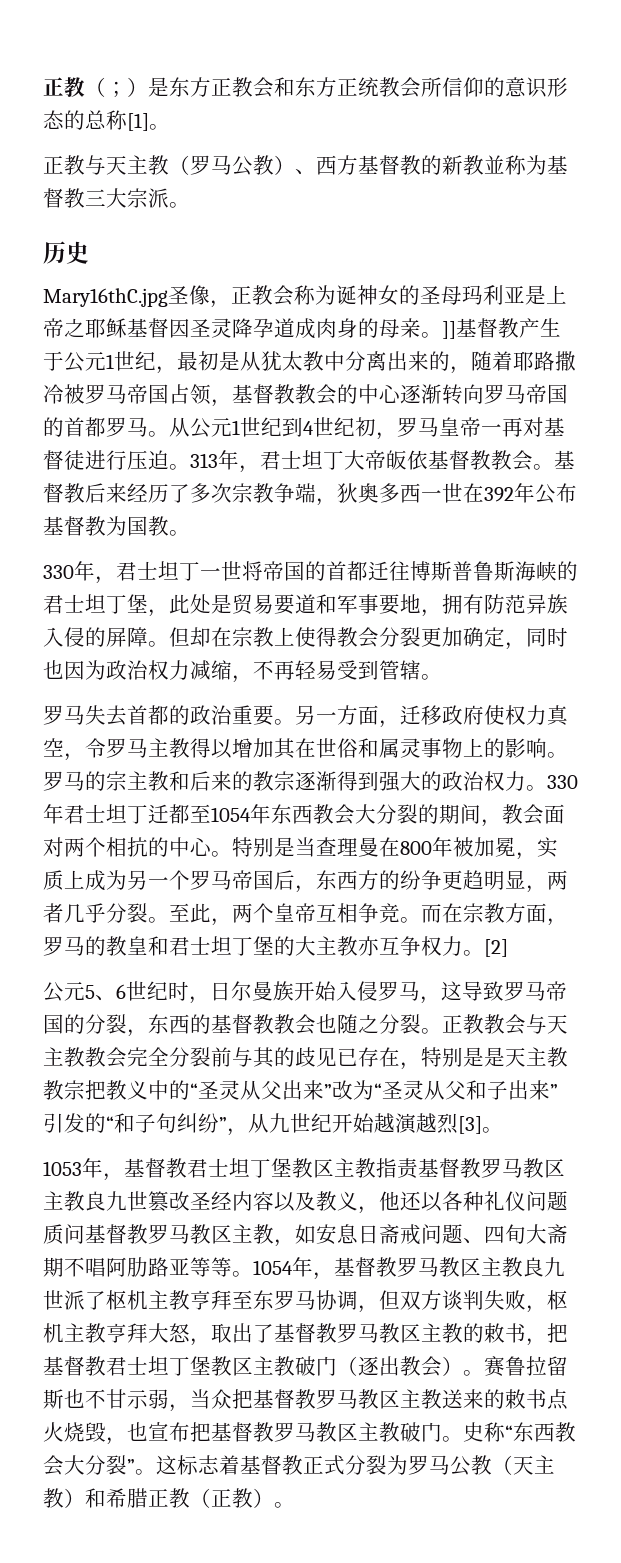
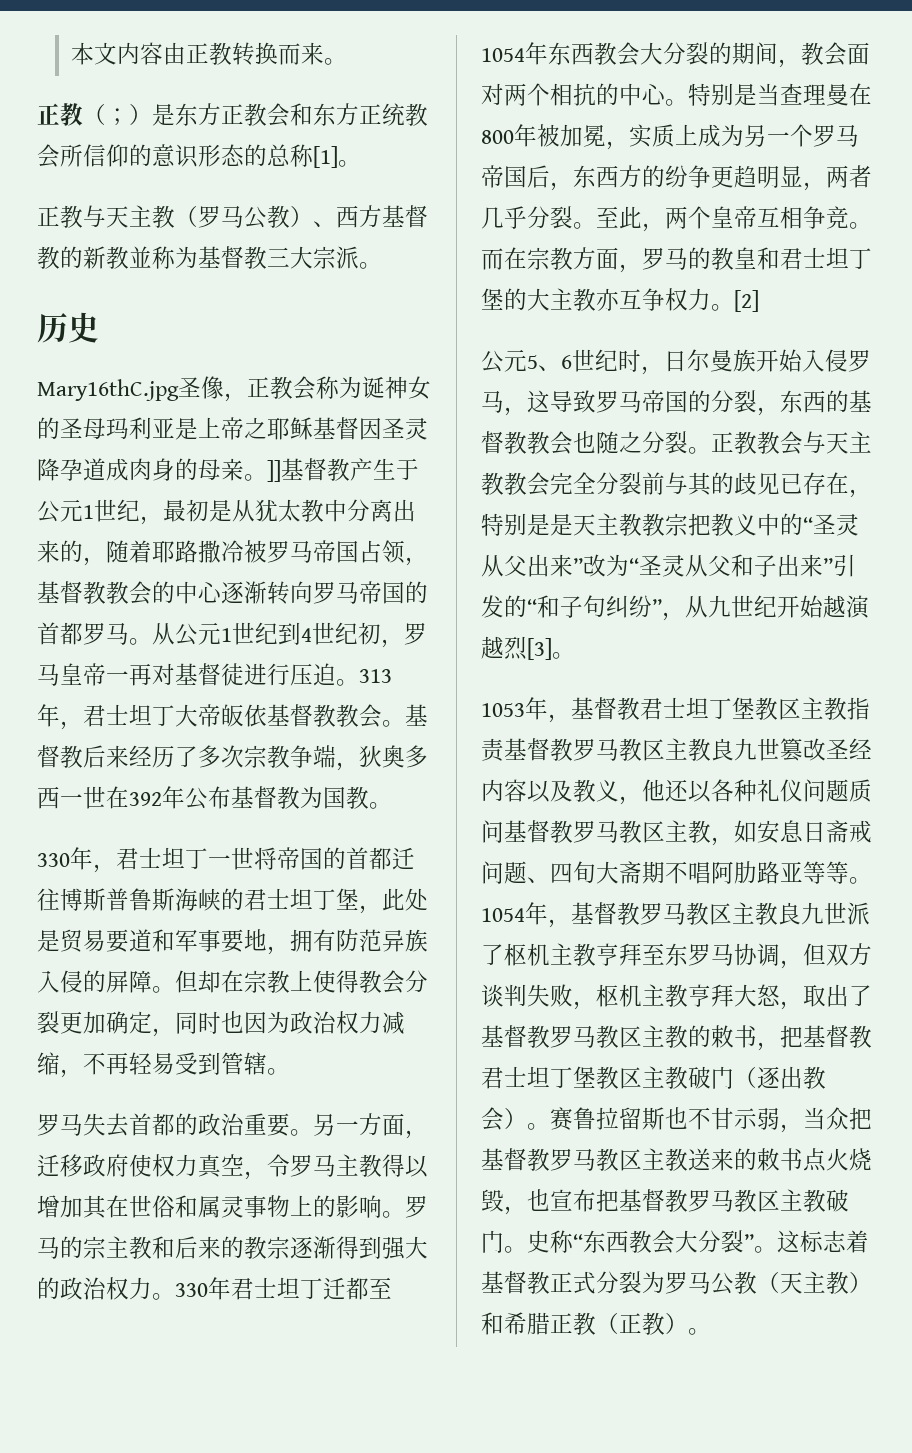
(43, 86) none -> [70,42,347,66] 本文内容由正教转换而来。 //

